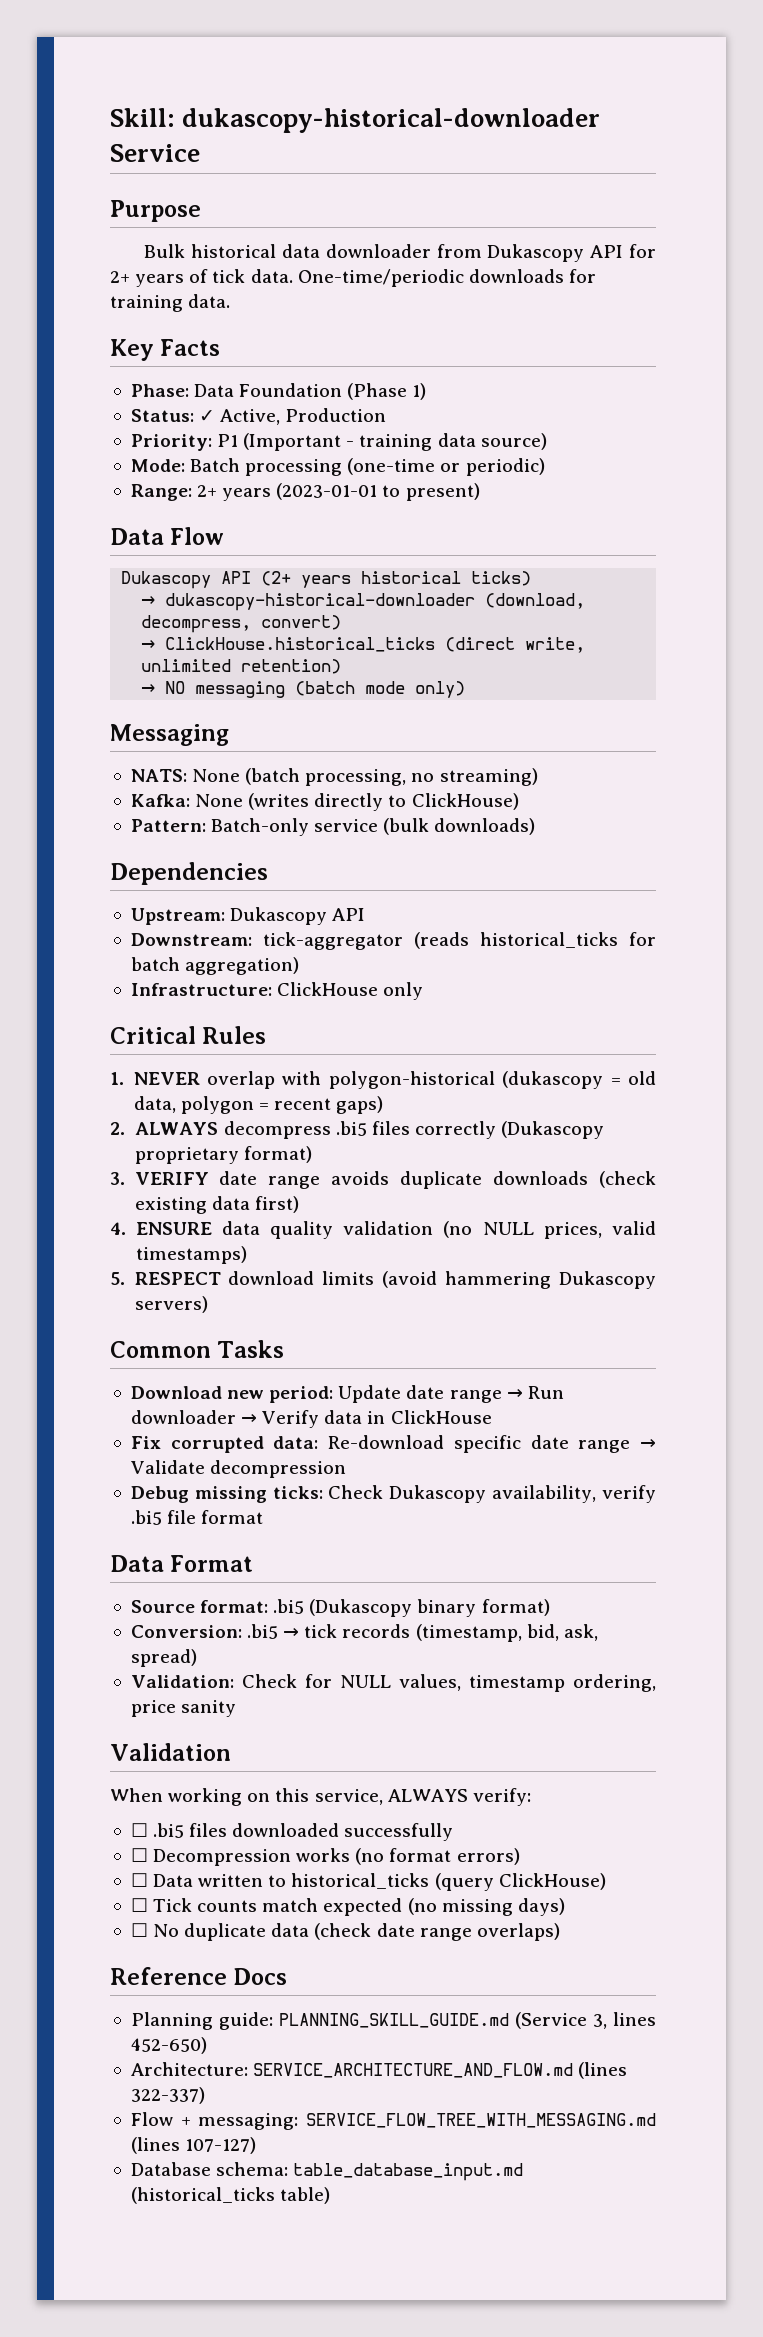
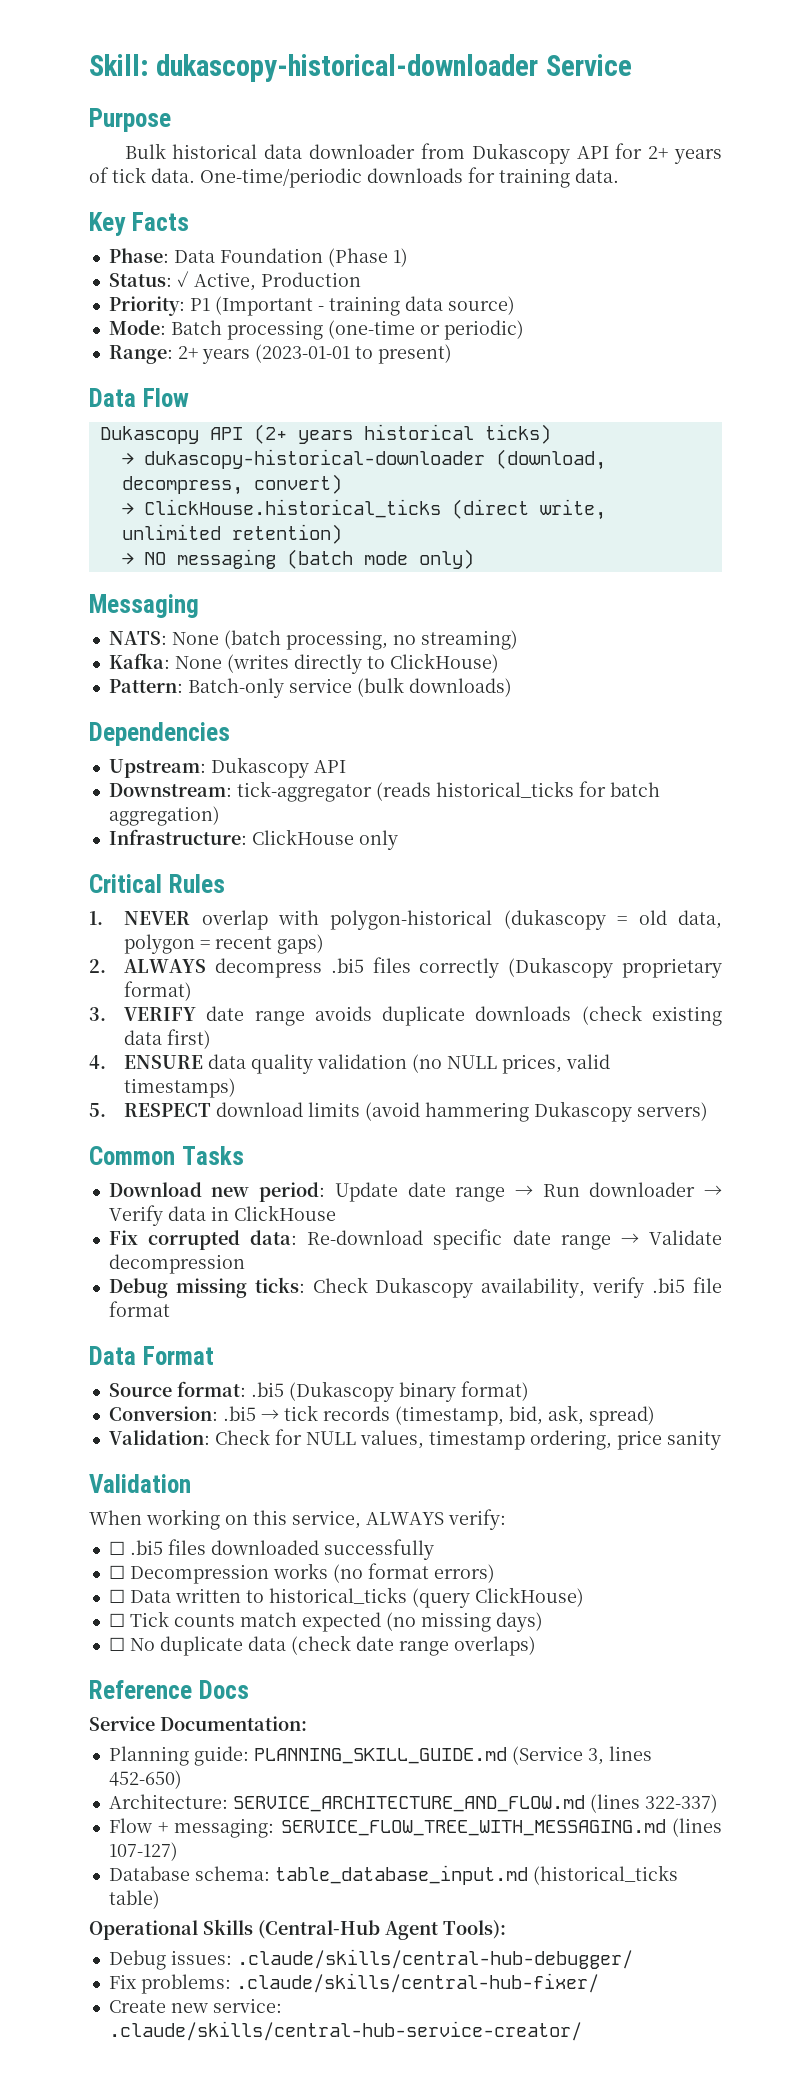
(288, 1976) none -> [89,1716,307,1731] // Service Documentation:
(331, 2195) none -> [89,1919,506,1940] [108,1949,633,1970] [108,1973,599,1994] [108,1998,282,2013] [108,2021,582,2041] // Operational Skills (Central-Hub Agent Tools): // Debug issues: .claude/skills/central-hub-debugger/ // Fix problems: .claude/skills/central-hub-fixer/ // Create new service: .claude/skills/central-hub-service-creator/

